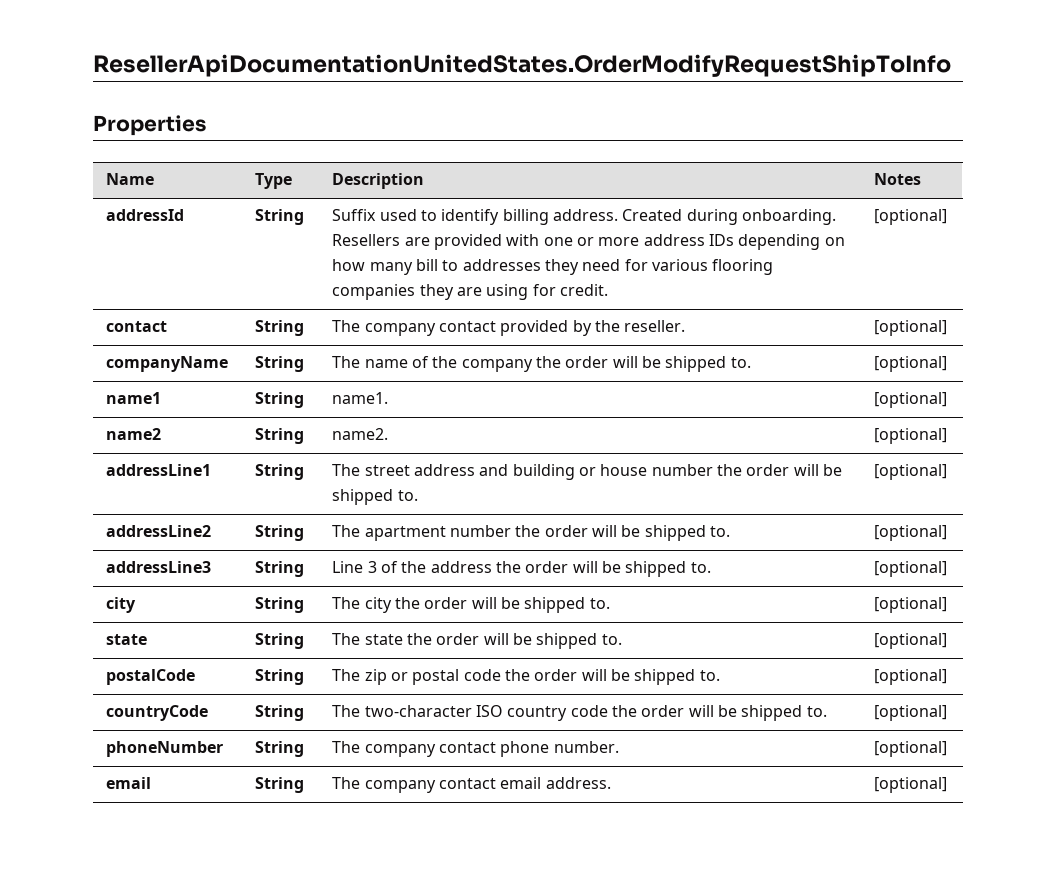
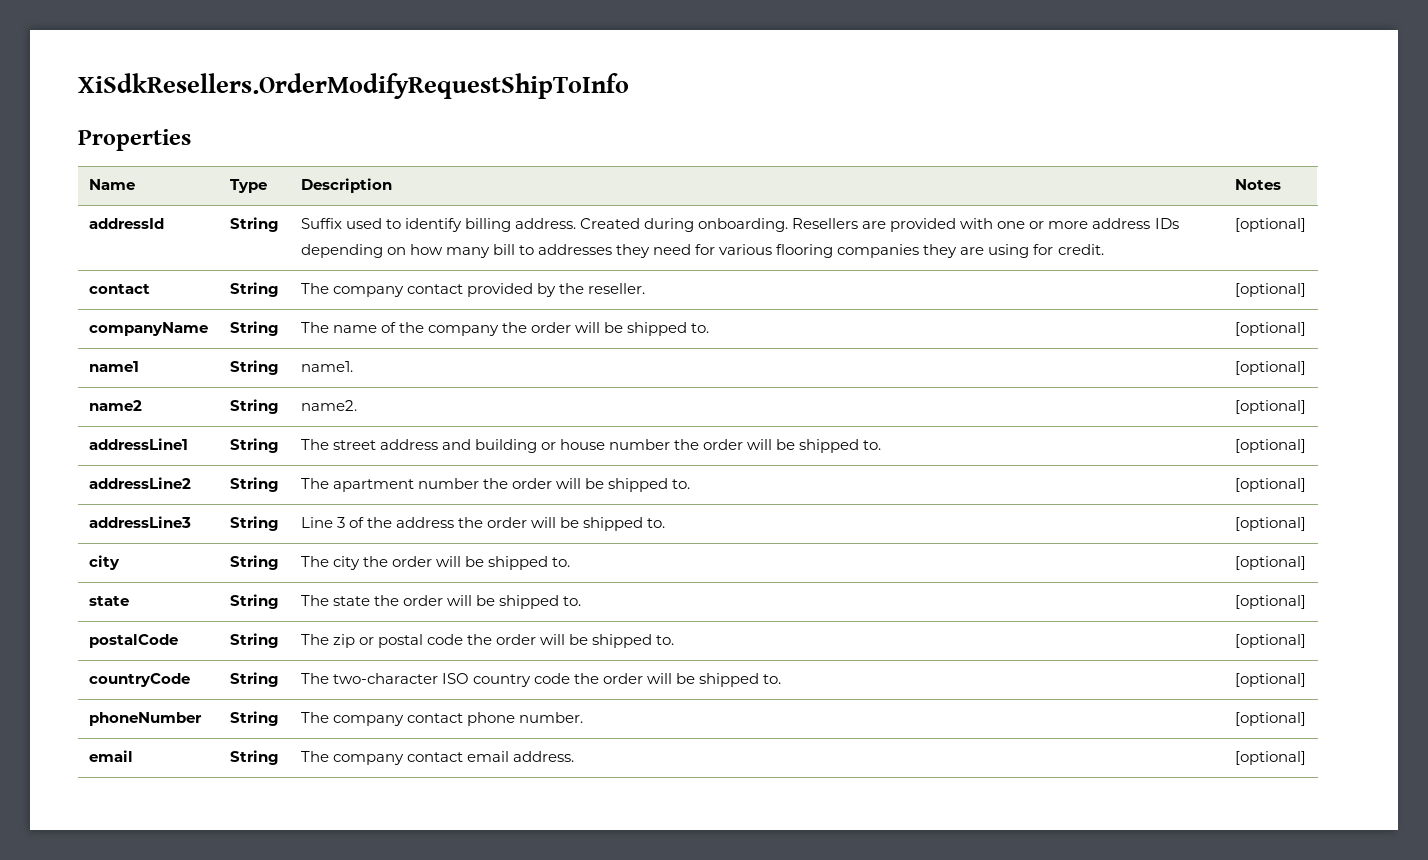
[93,54,951,77] ResellerApiDocumentationUnitedStates.OrderModifyRequestShipToInfo -> [78,73,629,99] XiSdkResellers.OrderModifyRequestShipToInfo

